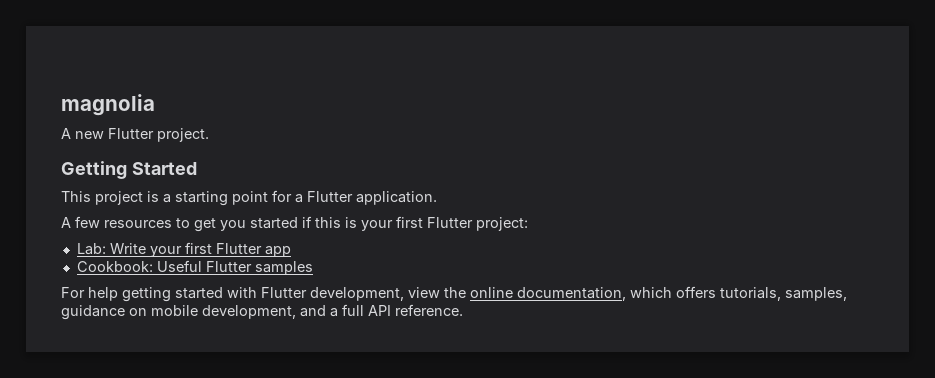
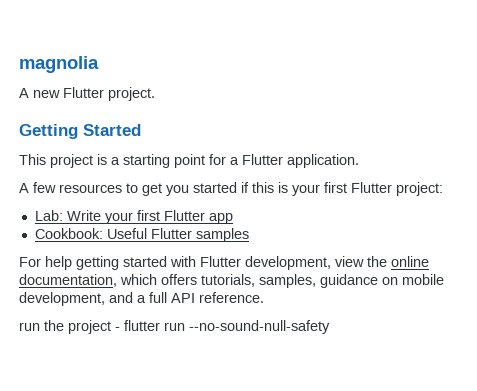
(463, 310) none -> [19,320,330,334] // run the project - flutter run --no-sound-null-safety

